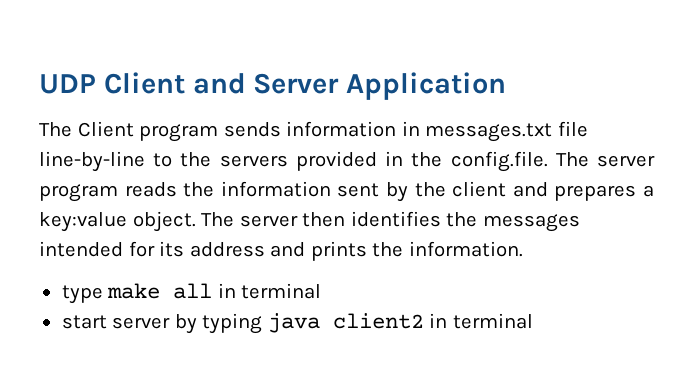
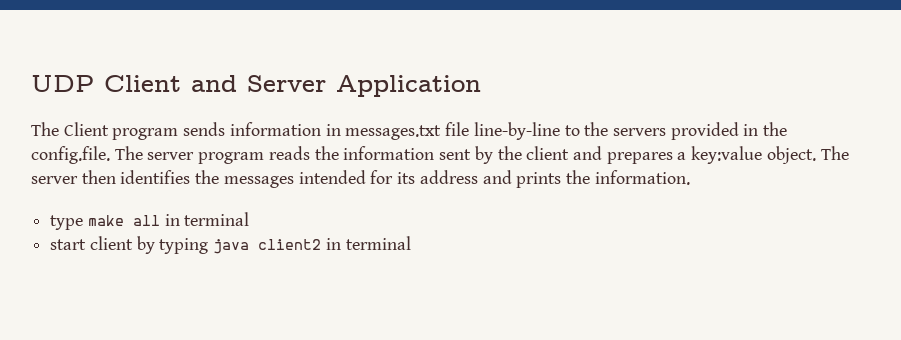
[112,317,171,329] server -> [89,236,133,250] client

